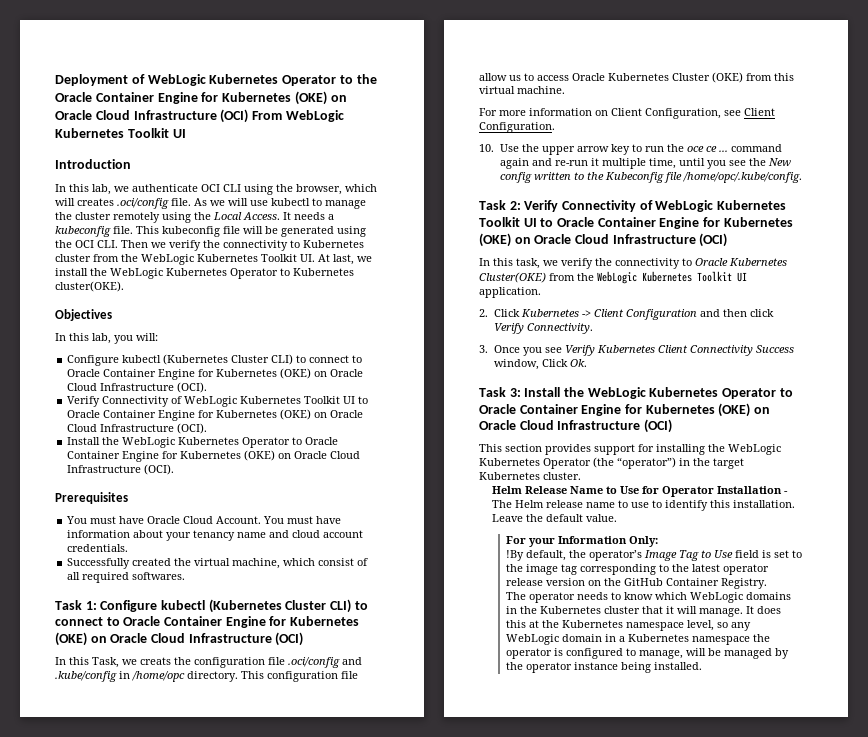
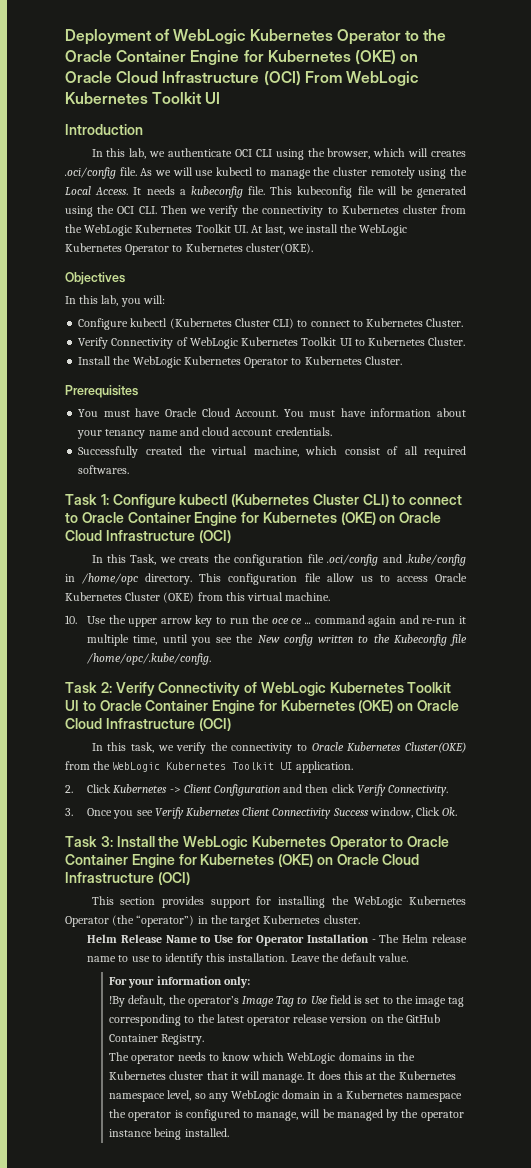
[67,368,364,380] [67,382,208,393] [67,396,369,407] [67,409,364,421] [67,423,208,434] [67,437,339,448] [67,450,361,462] [67,464,175,475] Oracle Container Engine for Kubernetes (OKE) on Oracle Cloud Infrastructure (OCI). // Verify Connectivity of WebLogic Kubernetes Toolkit UI to Oracle Container Engine for Kubernetes (OKE) on Oracle Cloud Infrastructure (OCI). // Install the WebLogic Kubernetes Operator to Oracle Container Engine for Kubernetes (OKE) on Oracle Cloud Infrastructure (OCI). -> [366,318,464,327] [78,337,466,349] [78,356,402,368] Kubernetes Cluster. // Verify Connectivity of WebLogic Kubernetes Toolkit UI to Kubernetes Cluster. // Install the WebLogic Kubernetes Operator to Kubernetes Cluster.
[479,108,775,119] [479,122,555,133] // For more information on Client Configuration, see Client Configuration. -> (331, 596) none
[557,536,658,547] Information Only: -> [156,976,250,988] information only:

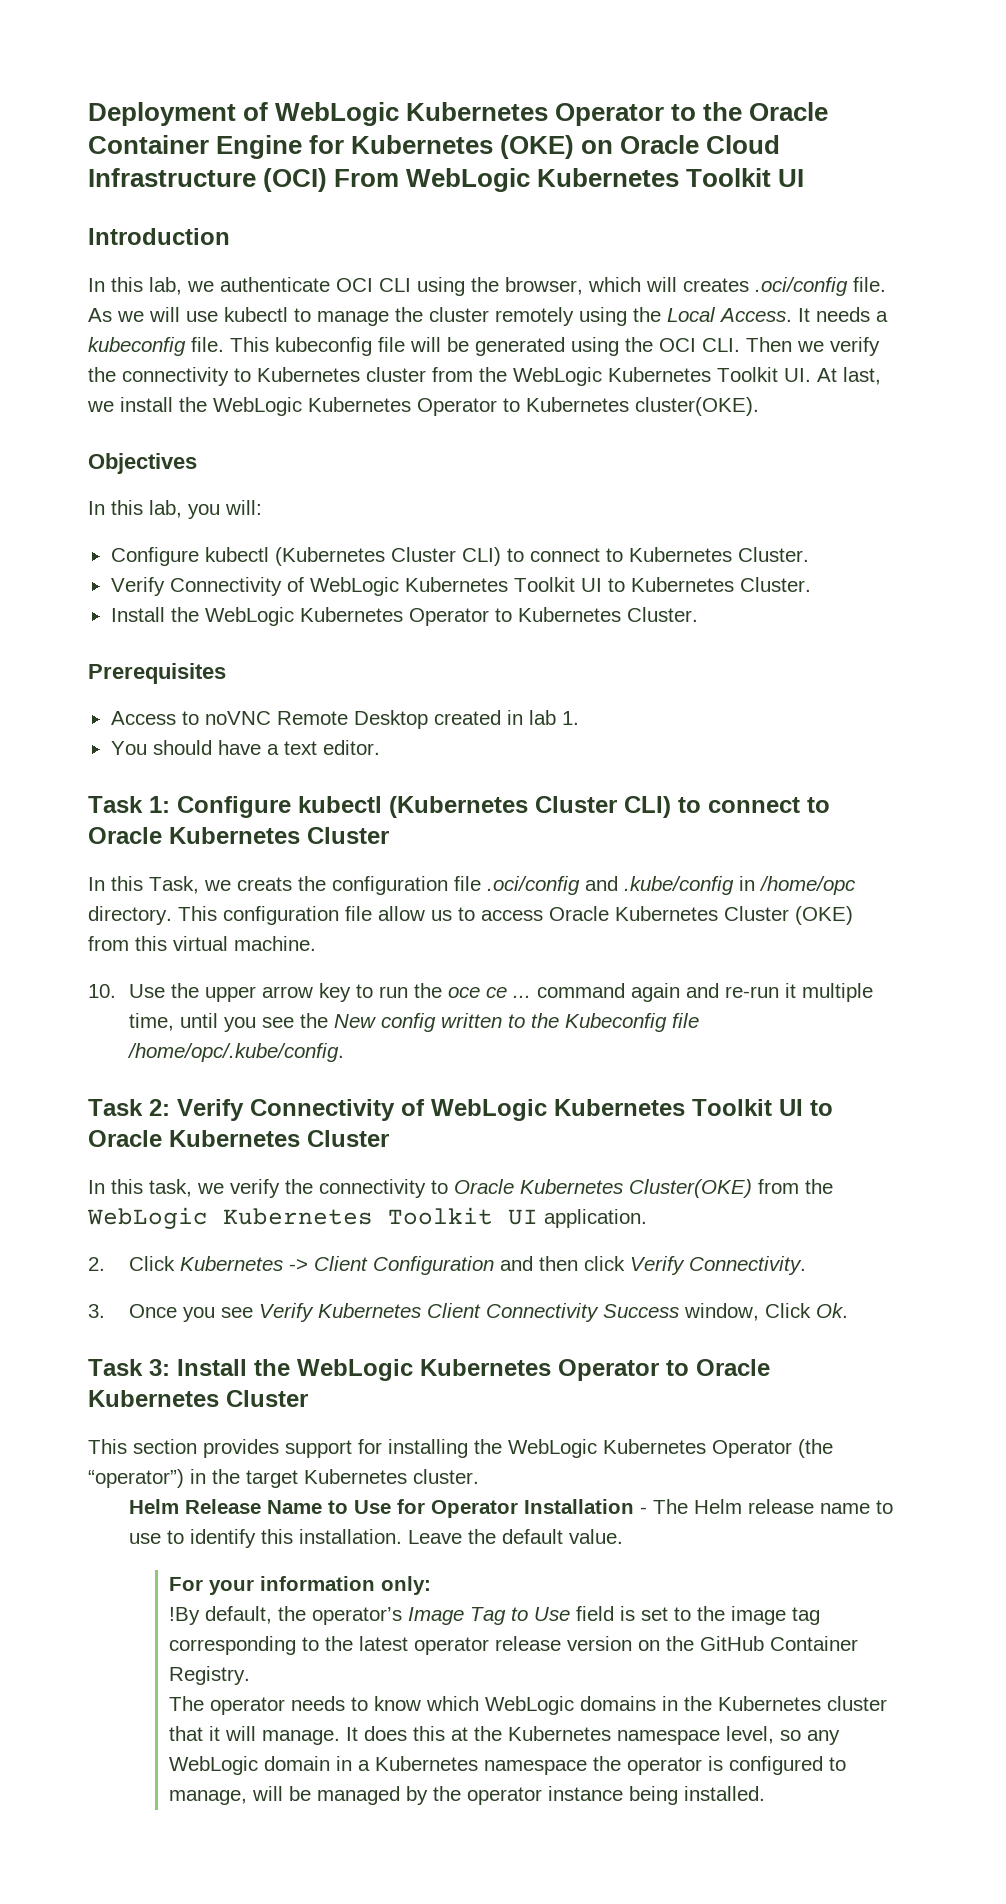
[78,408,466,417] [77,427,332,439] [78,446,466,458] [78,465,130,474] You must have Oracle Cloud Account. You must have information about your tenancy name and cloud account credentials. // Successfully created the virtual machine, which consist of all required softwares. -> [110,710,579,729] [110,740,380,755] Access to noVNC Remote Desktop created in lab 1. // You should have a text editor.
[127,512,442,526] [65,530,231,543] Container Engine for Kubernetes (OKE) on Oracle Cloud Infrastructure (OCI) -> [169,827,389,844] Kubernetes Cluster
[145,700,460,714] [65,718,231,731] Container Engine for Kubernetes (OKE) on Oracle Cloud Infrastructure (OCI) -> [169,1130,389,1147] Kubernetes Cluster
[65,854,420,868] [65,872,190,885] Container Engine for Kubernetes (OKE) on Oracle Cloud Infrastructure (OCI) -> [88,1390,308,1407] Kubernetes Cluster

